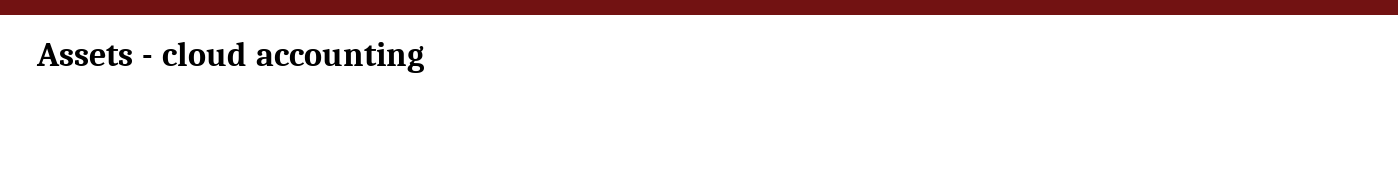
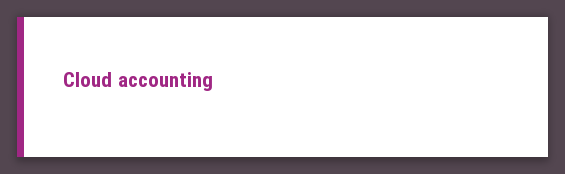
[36,41,247,66] Assets - cloud -> [63,72,112,87] Cloud

